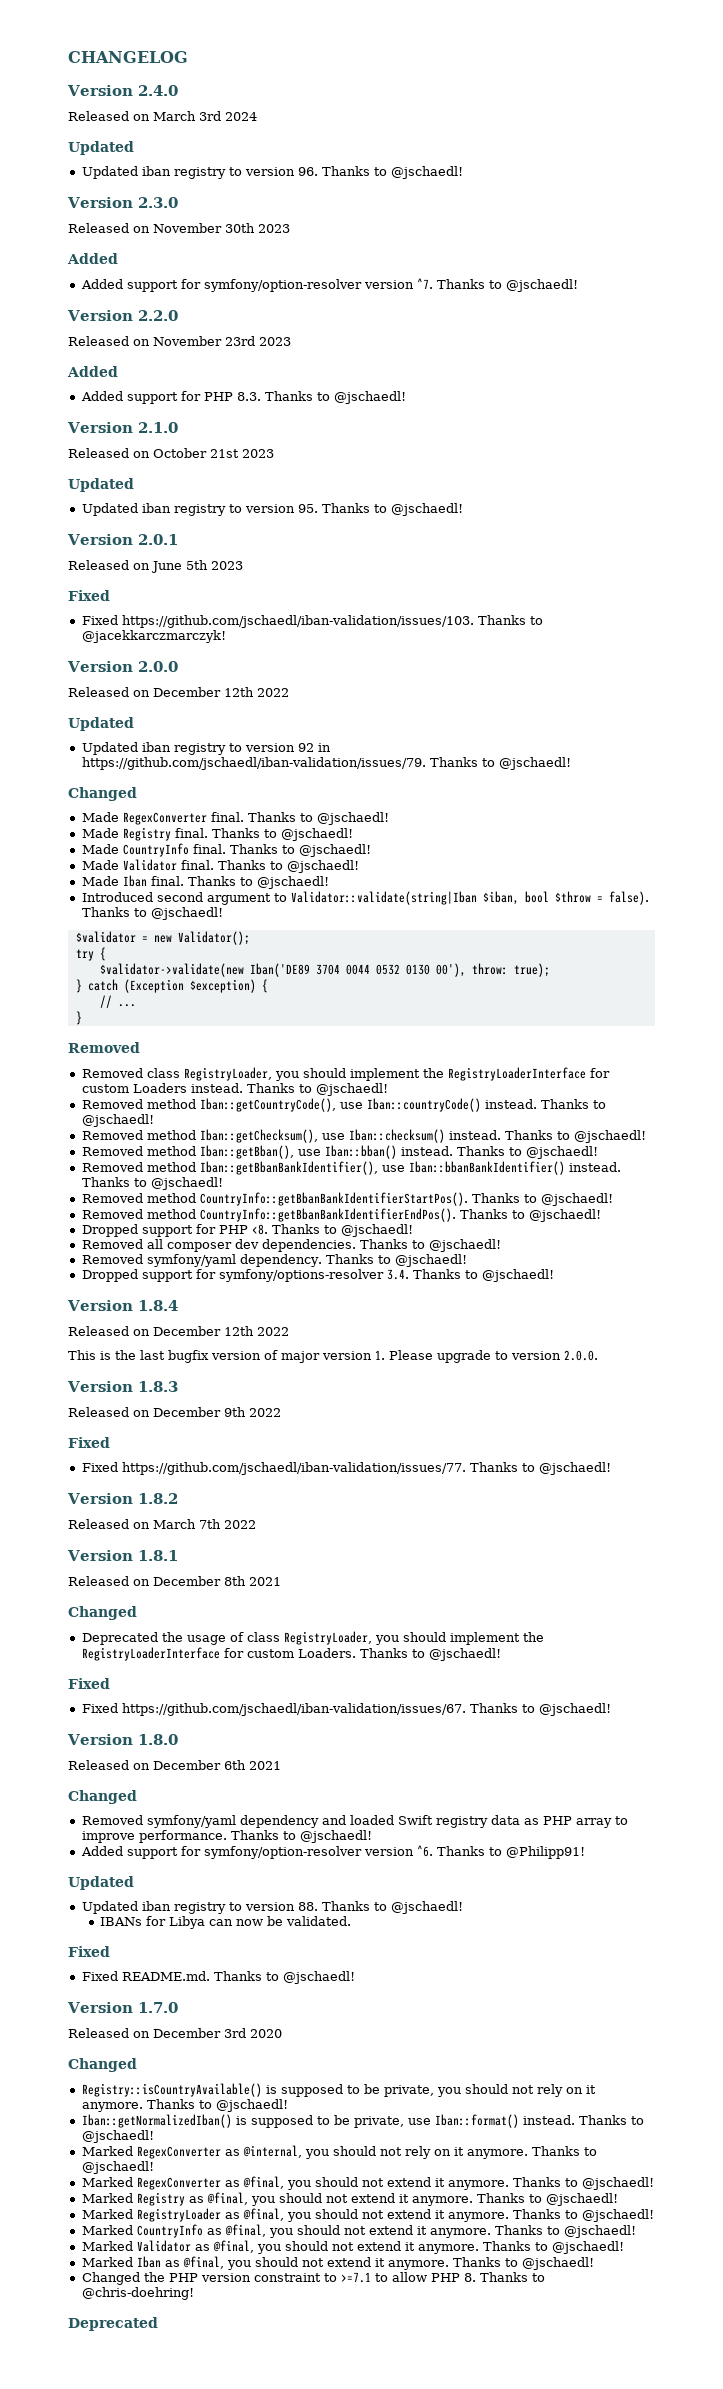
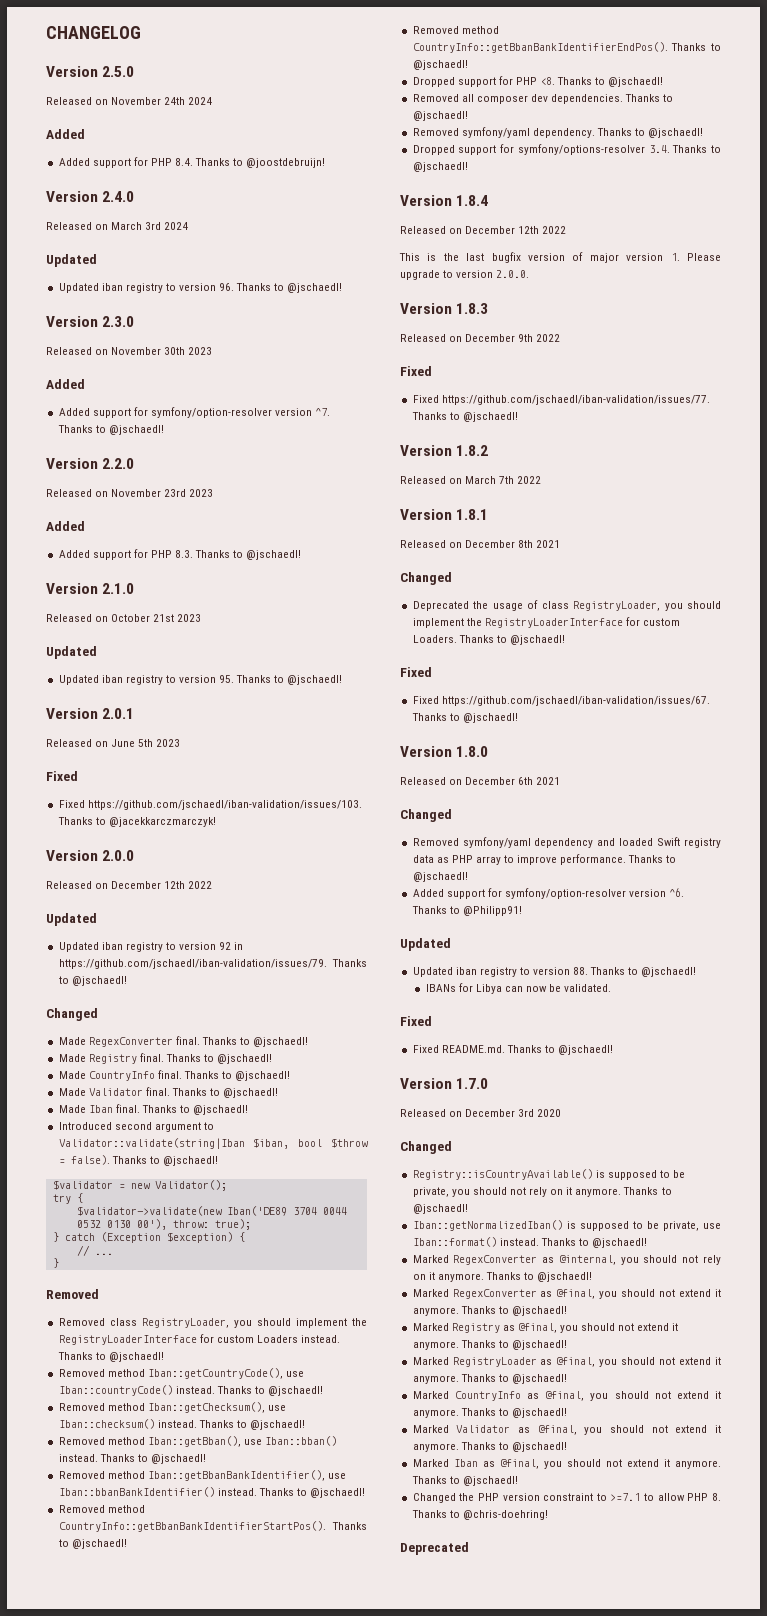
(188, 57) none -> [46,66,135,77] [46,97,213,105] [46,129,85,139] [58,157,326,168] // Version 2.5.0 // Released on November 24th 2024 // Added // Added support for PHP 8.4. Thanks to @joostdebruijn!

